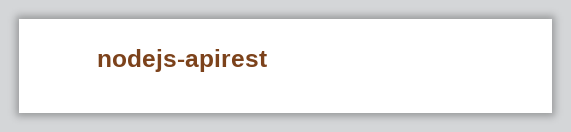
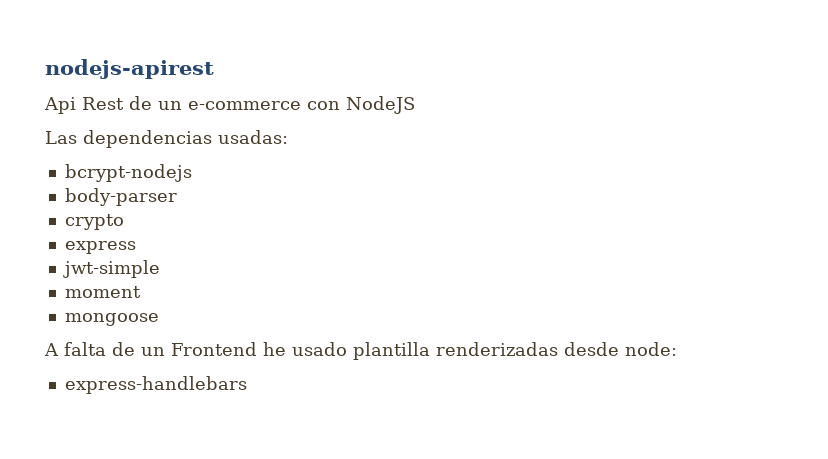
(267, 60) none -> [44,96,415,114] [45,130,288,148] [64,164,192,182] [64,188,177,206] [64,214,124,230] [64,241,136,254] [62,260,160,278] [64,286,141,298] [64,313,159,326] [44,342,677,360] [64,376,247,394] // Api Rest de un e-commerce con NodeJS // Las dependencias usadas: // bcrypt-nodejs // body-parser // crypto // express // jwt-simple // moment // mongoose // A falta de un Frontend he usado plantilla renderizadas desde node: // express-handlebars

